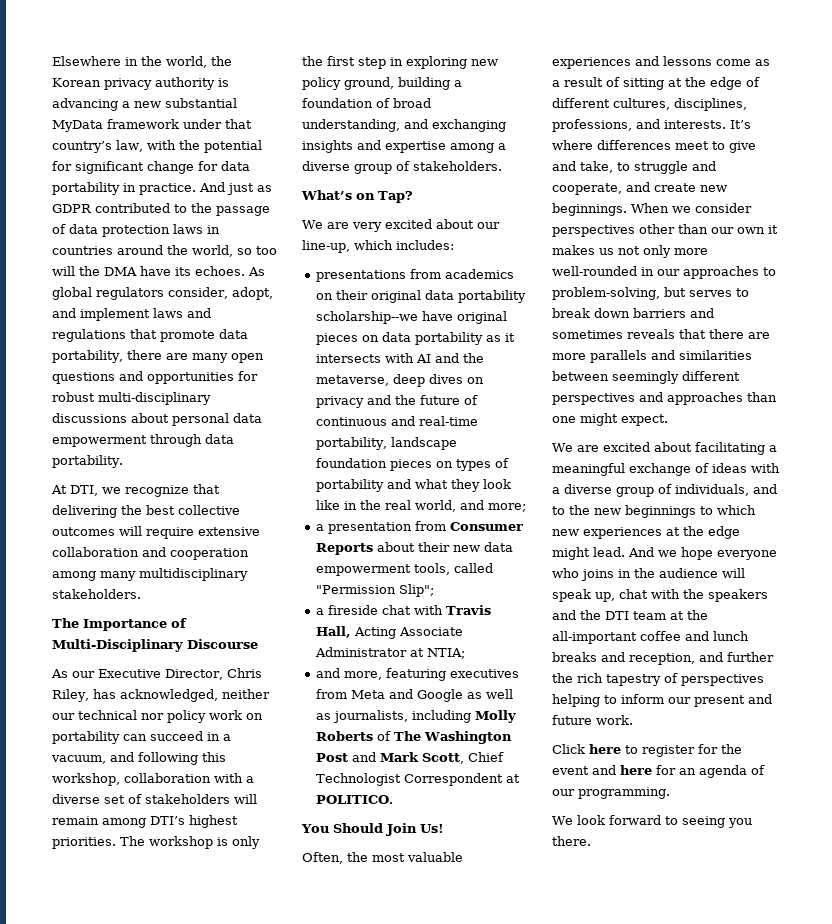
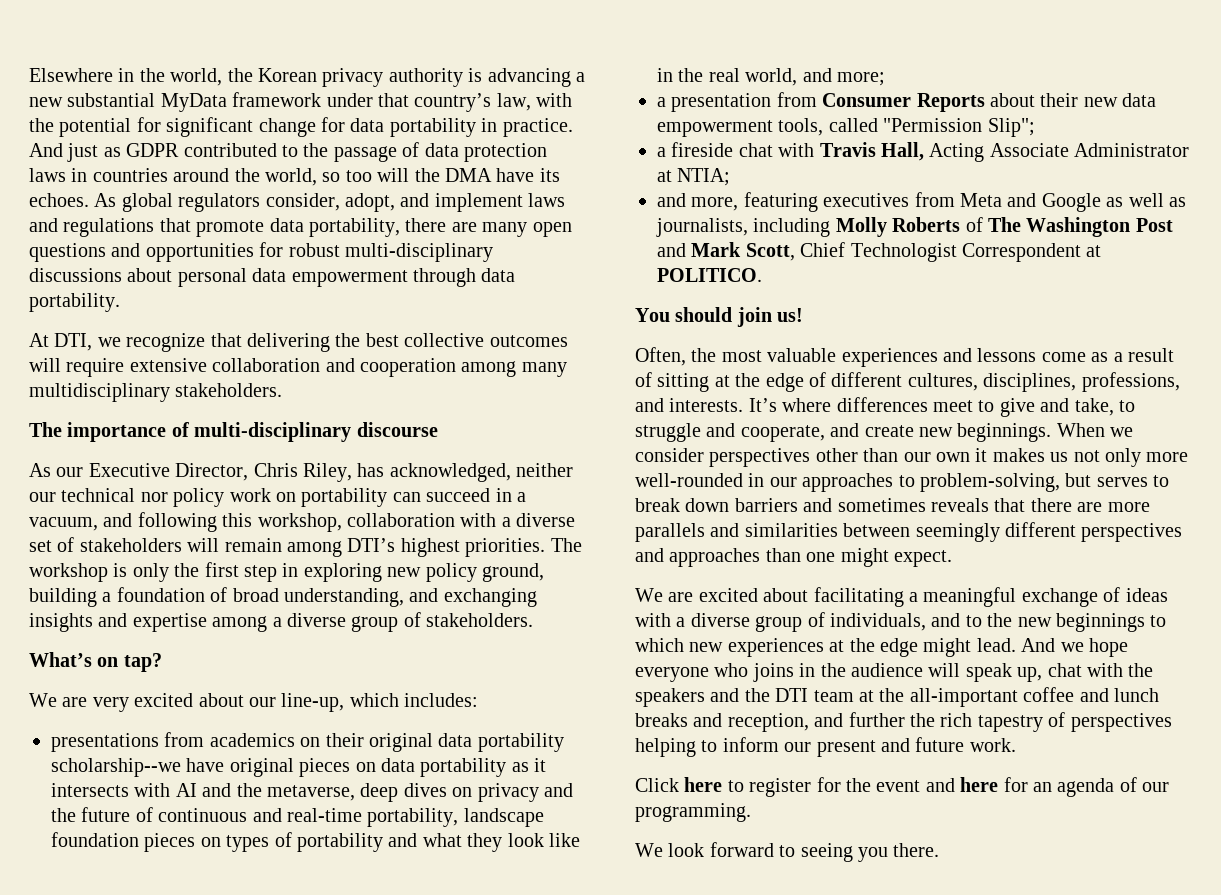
[83,618,187,631] [52,639,258,652] Importance of Multi-Disciplinary Discourse -> [67,422,438,442] importance of multi-disciplinary discourse
[378,191,413,203] Tap? -> [123,653,162,672] tap?
[332,823,444,836] Should Join Us! -> [675,307,804,327] should join us!

